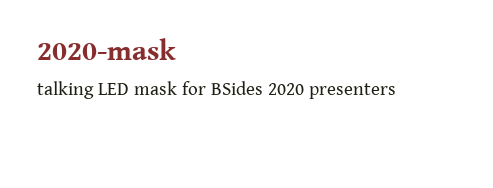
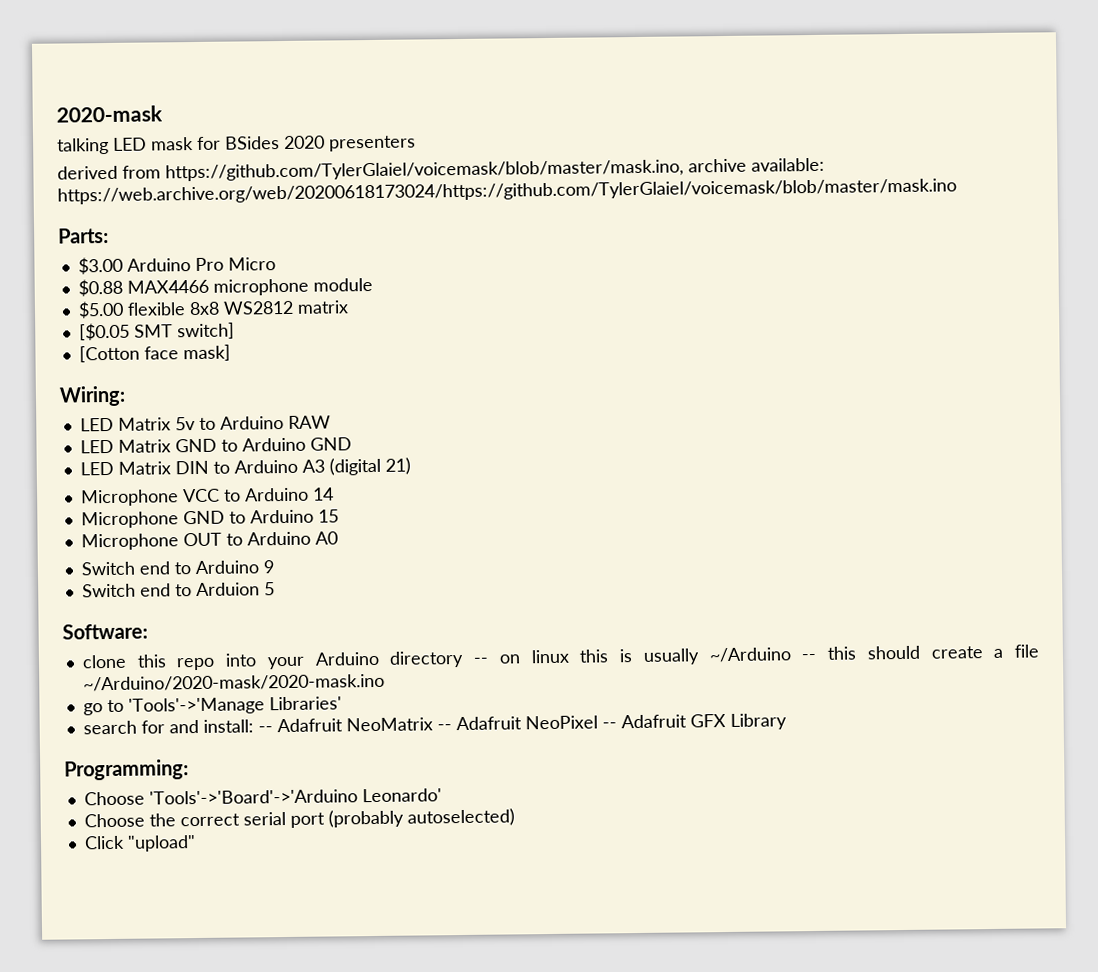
(396, 91) none -> [57,157,825,182] [57,178,957,205] [58,227,109,244] [77,256,276,275] [77,277,373,297] [77,300,349,319] [78,322,235,341] [78,344,231,363] [59,385,126,407] [79,415,331,432] [79,437,352,454] [79,457,411,476] [80,487,334,507] [80,509,339,529] [80,531,338,551] [80,560,274,576] [81,582,275,598] [62,623,148,640] [81,644,1040,671] [82,673,385,692] [82,696,342,716] [82,713,787,735] [64,759,189,781] [83,788,442,806] [83,808,515,828] [83,835,196,852] // derived from https://github.com/TylerGlaiel/voicemask/blob/master/mask.ino, archive available: https://web.archive.org/web/20200618173024/https://github.com/TylerGlaiel/voicemask/blob/master/mask.ino // Parts: // $3.00 Arduino Pro Micro // $0.88 MAX4466 microphone module // $5.00 flexible 8x8 WS2812 matrix // [$0.05 SMT switch] // [Cotton face mask] // Wiring: // LED Matrix 5v to Arduino RAW // LED Matrix GND to Arduino GND // LED Matrix DIN to Arduino A3 (digital 21) // Microphone VCC to Arduino 14 // Microphone GND to Arduino 15 // Microphone OUT to Arduino A0 // Switch end to Arduino 9 // Switch end to Arduion 5 // Software: // clone this repo into your Arduino directory -- on linux this is usually ~/Arduino -- this should create a file ~/Arduino/2020-mask/2020-mask.ino // go to 'Tools'->'Manage Libraries' // search for and install: -- Adafruit NeoMatrix -- Adafruit NeoPixel -- Adafruit GFX Library // Programming: // Choose 'Tools'->'Board'->'Arduino Leonardo' // Choose the correct serial port (probably autoselected) // Click "upload"

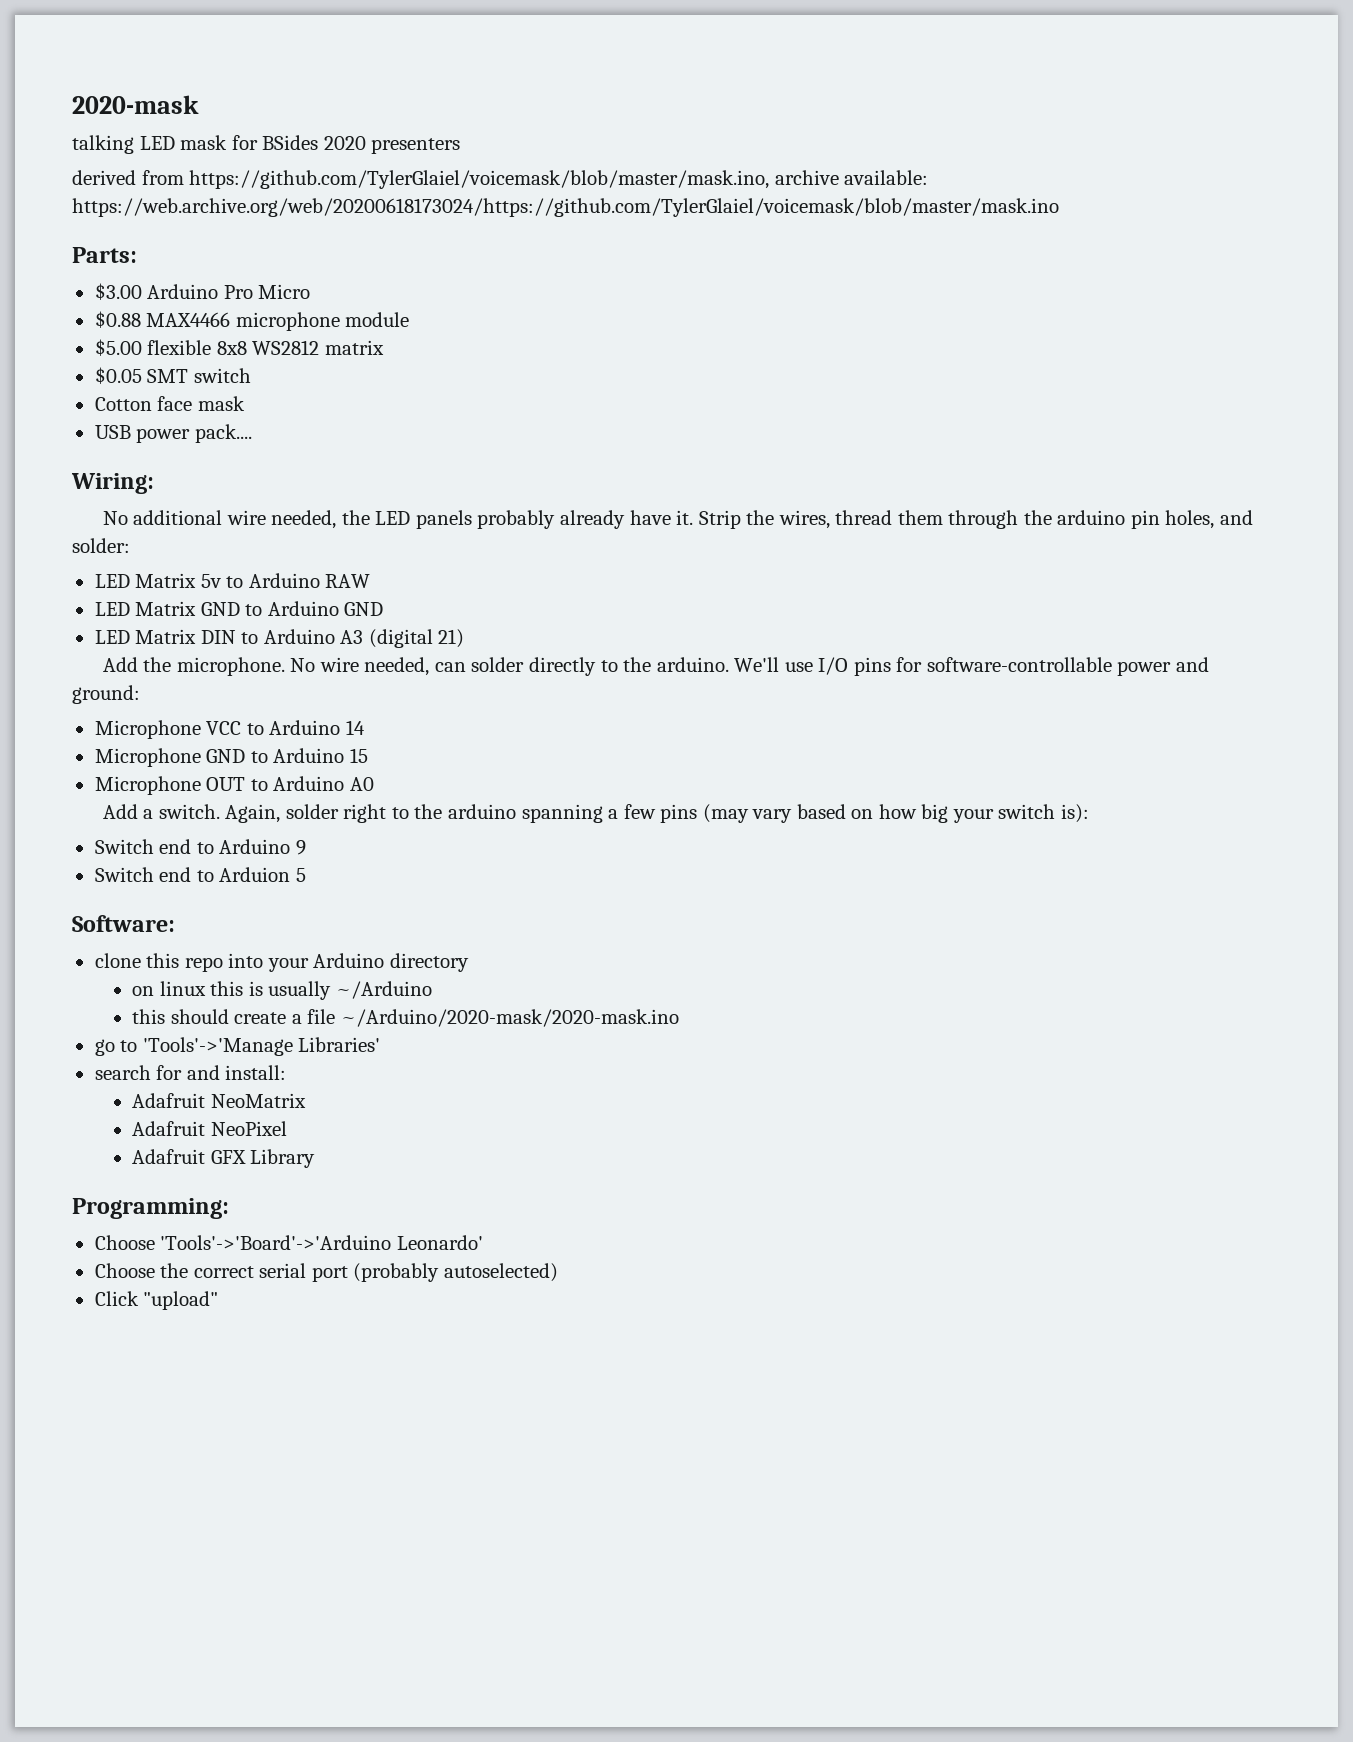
[78,322,235,341] [78,344,231,363] [59,385,126,407] [$0.05 SMT switch] // [Cotton face mask] // Wiring: -> [94,367,251,384] [94,396,245,411] [94,424,252,443] [71,473,154,494] [102,510,1253,529] [72,538,130,553] $0.05 SMT switch // Cotton face mask // USB power pack.... // Wiring: // No additional wire needed, the LED panels probably already have it. Strip the wires, thread them through the arduino pin holes, and solder:
(411, 466) none -> [102,657,1209,676] [72,685,140,704] // Add the microphone. No wire needed, can solder directly to the arduino. We'll use I/O pins for software-controllable power and ground:
(338, 538) none -> [102,804,1089,823] // Add a switch. Again, solder right to the arduino spanning a few pins (may vary based on how big your switch is):
[473,657,490,664] -- -> (469, 962) //
[801,653,817,661] -- -> (432, 990) //
[257,726,273,733] -- -> (287, 1072) //
[436,724,452,731] -- -> (306, 1100) //
[601,722,617,729] -- -> (287, 1128) //

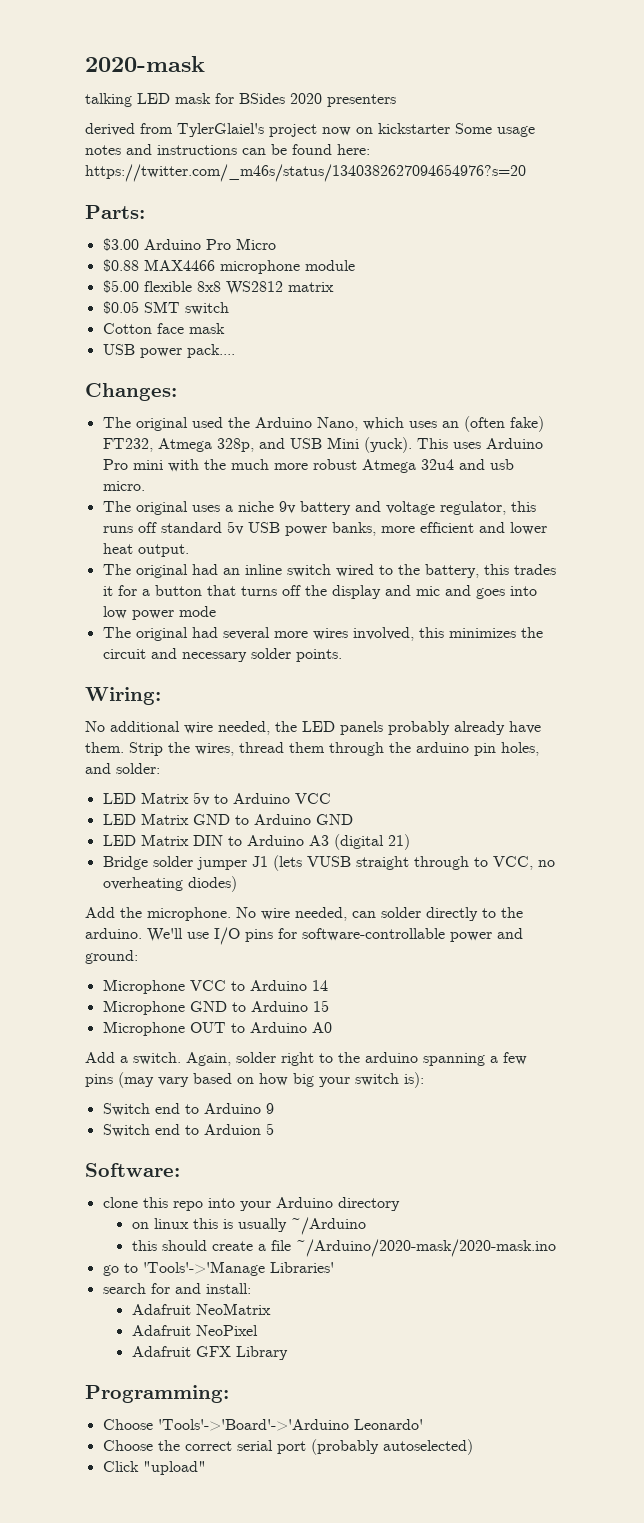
[189,170,929,189] [72,198,1059,217] https://github.com/TylerGlaiel/voicemask/blob/master/mask.ino, archive available: https://web.archive.org/web/20200618173024/https://github.com/TylerGlaiel/voicemask/blob/master/mask.ino -> [177,123,535,137] [85,144,370,155] [85,164,526,182] TylerGlaiel's project now on kickstarter Some usage notes and instructions can be found here: https://twitter.com/_m46s/status/1340382627094654976?s=20
(252, 433) none -> [85,383,177,401] [102,416,544,432] [102,437,543,453] [102,459,514,473] [102,481,145,491] [102,501,536,515] [102,521,547,536] [102,543,189,557] [102,564,556,578] [102,585,537,599] [102,606,216,620] [102,627,543,641] [102,648,342,662] // Changes: // The original used the Arduino Nano, which uses an (often fake) FT232, Atmega 328p, and USB Mini (yuck). This uses Arduino Pro mini with the much more robust Atmega 32u4 and usb micro. // The original uses a niche 9v battery and voltage regulator, this runs off standard 5v USB power banks, more efficient and lower heat output. // The original had an inline switch wired to the battery, this trades it for a button that turns off the display and mic and goes into low power mode // The original had several more wires involved, this minimizes the circuit and necessary solder points.
[676,510,694,525] it. -> [85,742,124,753] them.
[325,574,371,588] RAW -> [294,793,331,804] VCC
(465, 638) none -> [102,855,555,871] [102,876,237,892] // Bridge solder jumper J1 (lets VUSB straight through to VCC, no overheating diodes)

